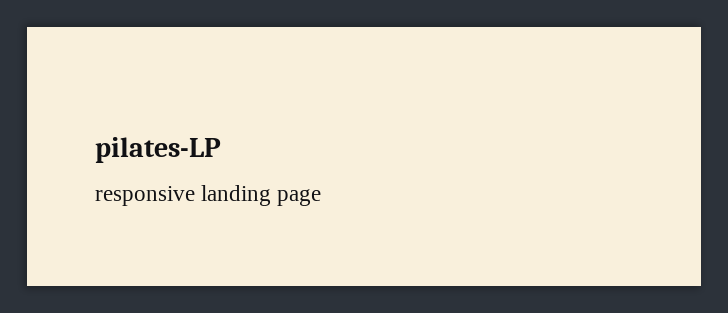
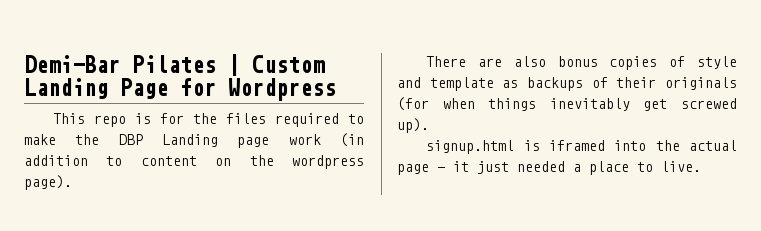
[95,137,221,163] [95,185,322,206] pilates-LP // responsive landing page -> [24,54,325,76] [24,78,336,101] [53,113,364,127] [24,133,364,148] [24,155,364,169] [24,175,72,190] [426,56,737,70] [397,77,737,91] [397,97,737,111] [397,118,429,133] [426,140,737,154] [397,161,701,175] Demi-Bar Pilates | Custom Landing Page for Wordpress // This repo is for the files required to make the DBP Landing page work (in addition to content on the wordpress page). // There are also bonus copies of style and template as backups of their originals (for when things inevitably get screwed up). // signup.html is iframed into the actual page - it just needed a place to live.

